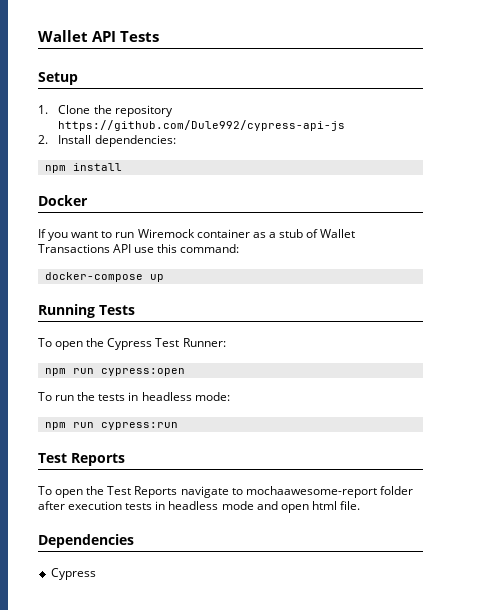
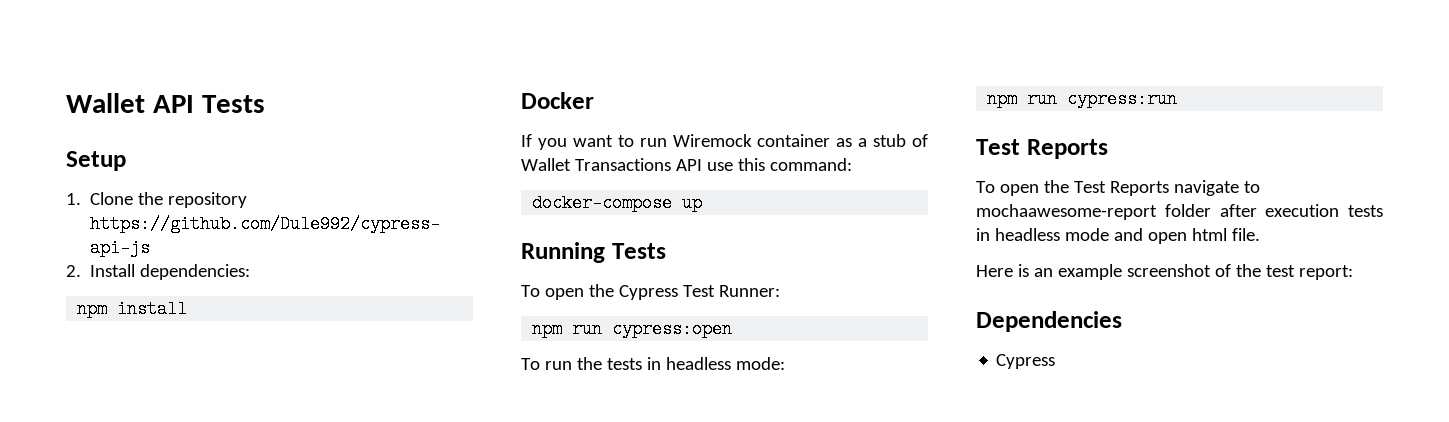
(360, 505) none -> [976,264,1353,280] // Here is an example screenshot of the test report:

